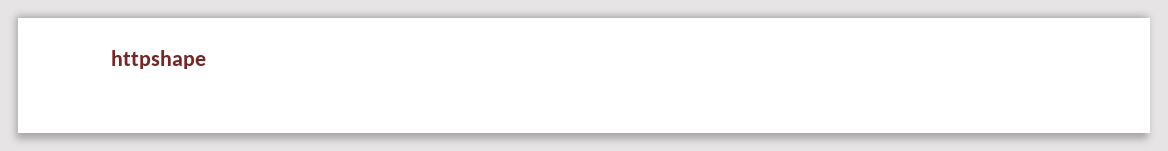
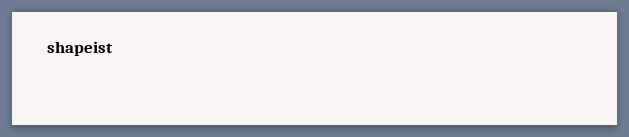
[111,50,206,69] httpshape -> [47,41,113,56] shapeist

